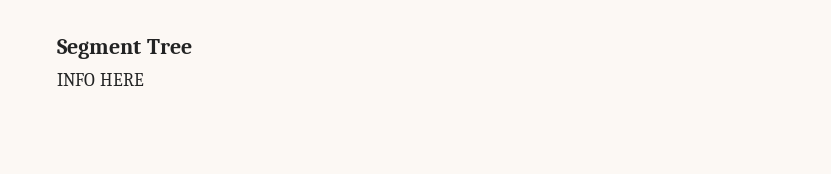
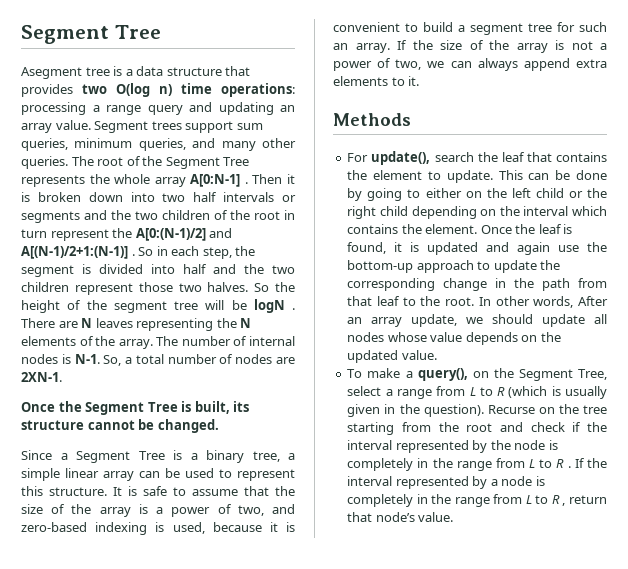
[57,73,144,86] INFO HERE -> [21,66,251,79] [21,83,295,97] [21,102,295,115] [21,120,263,133] [21,138,296,151] [21,156,250,169] [21,174,295,187] [21,192,296,202] [21,210,295,223] [21,228,233,241] [21,246,256,259] [21,264,295,277] [21,282,296,295] [21,299,295,313] [21,318,252,331] [21,336,296,349] [21,354,295,366] [21,372,62,382] [21,401,250,415] [21,419,219,433] [21,450,295,463] [21,468,295,481] [21,486,295,496] [21,504,295,517] [21,522,295,535] [333,22,607,35] [333,40,607,53] [333,58,607,71] [333,76,420,86] [333,113,411,126] [347,151,607,165] [347,170,607,183] [347,188,607,201] [347,206,607,219] [347,224,573,234] [347,242,607,255] [347,260,561,273] [347,278,607,291] [347,296,608,308] [347,314,607,327] [347,332,561,345] [347,350,437,363] [347,368,607,381] [347,386,607,399] [347,404,607,417] [347,422,607,435] [347,440,558,453] [347,458,607,471] [347,476,545,489] [347,494,607,507] [347,512,454,522] Asegment tree is a data structure that provides two O(log n) time operations: processing a range query and updating an array value. Segment trees support sum queries, minimum queries, and many other queries. The root of the Segment Tree represents the whole array A[0:N-1] . Then it is broken down into two half intervals or segments and the two children of the root in turn represent the A[0:(N-1)/2] and A[(N-1)/2+1:(N-1)] . So in each step, the segment is divided into half and the two children represent those two halves. So the height of the segment tree will be logN . There are N leaves representing the N elements of the array. The number of internal nodes is N-1. So, a total number of nodes are 2XN-1. // Once the Segment Tree is built, its structure cannot be changed. // Since a Segment Tree is a binary tree, a simple linear array can be used to represent this structure. It is safe to assume that the size of the array is a power of two, and zero-based indexing is used, because it is convenient to build a segment tree for such an array. If the size of the array is not a power of two, we can always append extra elements to it. // Methods // For update(), search the leaf that contains the element to update. This can be done by going to either on the left child or the right child depending on the interval which contains the element. Once the leaf is found, it is updated and again use the bottom-up approach to update the corresponding change in the path from that leaf to the root. In other words, After an array update, we should update all nodes whose value depends on the updated value. // To make a query(), on the Segment Tree, select a range from L to R (which is usually given in the question). Recurse on the tree starting from the root and check if the interval represented by the node is completely in the range from L to R . If the interval represented by a node is completely in the range from L to R , return that node’s value.

